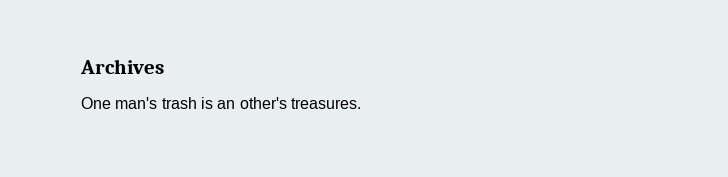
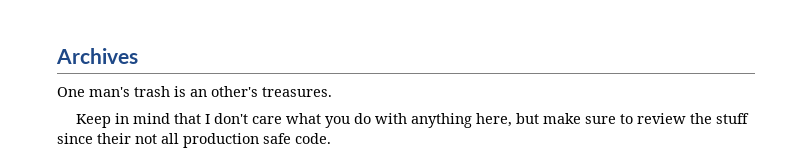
(361, 103) none -> [76,113,750,128] [57,133,331,148] // Keep in mind that I don't care what you do with anything here, but make sure to review the stuff since their not all production safe code.

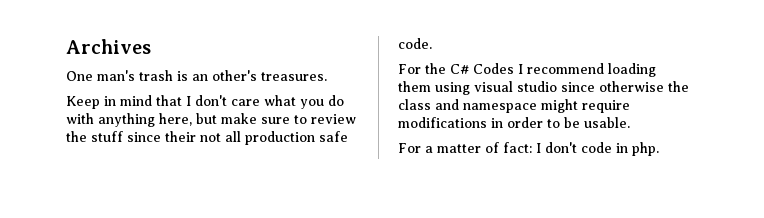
(331, 138) none -> [398,63,656,77] [398,81,689,95] [398,99,630,113] [398,117,630,128] [398,142,659,156] // For the C# Codes I recommend loading them using visual studio since otherwise the class and namespace might require modifications in order to be usable. // For a matter of fact: I don't code in php.

